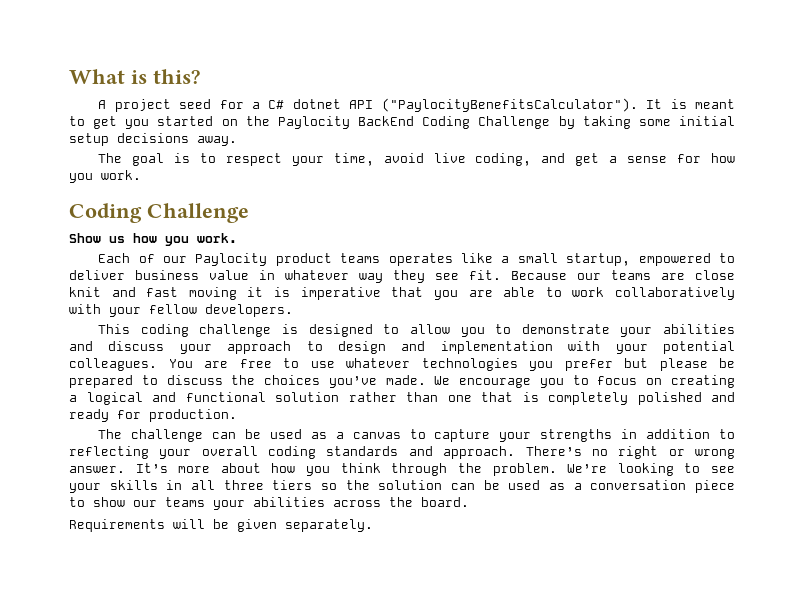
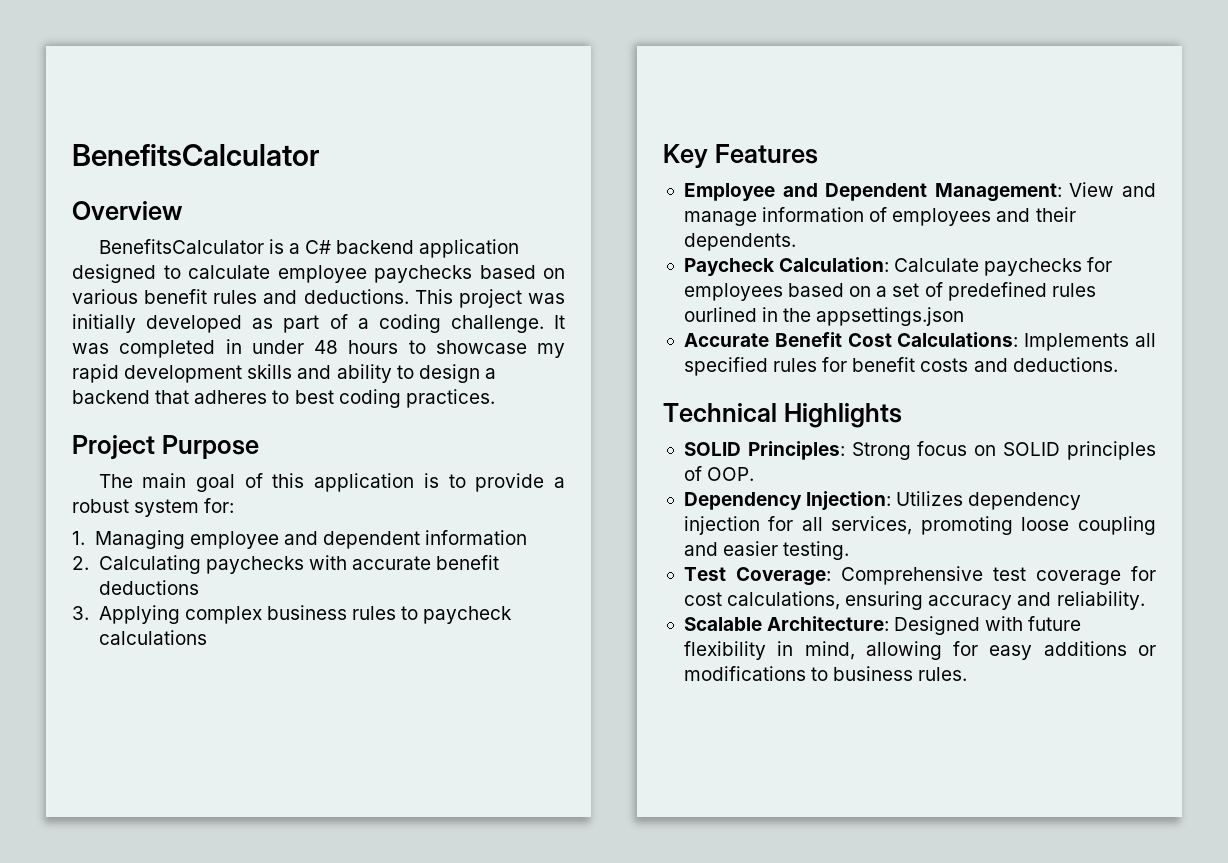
[69,69,200,84] [98,98,735,112] [69,116,735,129] [69,133,237,146] [98,153,735,166] [69,170,141,183] [69,203,249,223] [69,233,237,246] [98,253,735,266] [69,270,735,283] [69,287,736,300] [69,304,293,317] [98,324,736,337] [69,341,735,354] [69,358,735,371] [69,375,735,388] [69,392,735,405] [69,409,237,422] [98,429,736,442] [69,446,735,459] [69,463,736,476] [69,480,735,493] [69,497,469,510] [69,519,373,532] What is this? // A project seed for a C# dotnet API ("PaylocityBenefitsCalculator"). It is meant to get you started on the Paylocity BackEnd Coding Challenge by taking some initial setup decisions away. // The goal is to respect your time, avoid live coding, and get a sense for how you work. // Coding Challenge // Show us how you work. // Each of our Paylocity product teams operates like a small startup, empowered to deliver business value in whatever way they see fit. Because our teams are close knit and fast moving it is imperative that you are able to work collaboratively with your fellow developers. // This coding challenge is designed to allow you to demonstrate your abilities and discuss your approach to design and implementation with your potential colleagues. You are free to use whatever technologies you prefer but please be prepared to discuss the choices you’ve made. We encourage you to focus on creating a logical and functional solution rather than one that is completely polished and ready for production. // The challenge can be used as a canvas to capture your strengths in addition to reflecting your overall coding standards and approach. There’s no right or wrong answer. It’s more about how you think through the problem. We’re looking to see your skills in all three tiers so the solution can be used as a conversation piece to show our teams your abilities across the board. // Requirements will be given separately. -> [72,144,320,166] [72,201,183,220] [98,239,520,258] [72,264,565,283] [72,289,565,308] [72,314,565,333] [72,339,565,358] [72,364,496,383] [72,389,495,408] [72,435,259,459] [98,473,565,492] [72,498,235,517] [72,530,528,549] [72,555,500,574] [98,580,199,595] [72,605,513,624] [98,630,207,645] [663,144,818,168] [683,182,1156,202] [683,207,1076,226] [683,233,796,251] [683,257,1113,276] [683,282,1096,301] [683,307,965,326] [683,332,1156,351] [683,357,1118,376] [663,403,902,428] [683,441,1156,460] [683,466,755,481] [683,491,1082,510] [683,516,1156,535] [683,541,850,560] [683,566,1156,586] [683,591,1145,610] [683,616,1082,635] [683,641,1156,660] [683,666,968,681] BenefitsCalculator // Overview // BenefitsCalculator is a C# backend application designed to calculate employee paychecks based on various benefit rules and deductions. This project was initially developed as part of a coding challenge. It was completed in under 48 hours to showcase my rapid development skills and ability to design a backend that adheres to best coding practices. // Project Purpose // The main goal of this application is to provide a robust system for: // 1. Managing employee and dependent information // 2. Calculating paychecks with accurate benefit deductions // 3. Applying complex business rules to paycheck calculations // Key Features // Employee and Dependent Management: View and manage information of employees and their dependents. // Paycheck Calculation: Calculate paychecks for employees based on a set of predefined rules ourlined in the appsettings.json // Accurate Benefit Cost Calculations: Implements all specified rules for benefit costs and deductions. // Technical Highlights // SOLID Principles: Strong focus on SOLID principles of OOP. // Dependency Injection: Utilizes dependency injection for all services, promoting loose coupling and easier testing. // Test Coverage: Comprehensive test coverage for cost calculations, ensuring accuracy and reliability. // Scalable Architecture: Designed with future flexibility in mind, allowing for easy additions or modifications to business rules.

